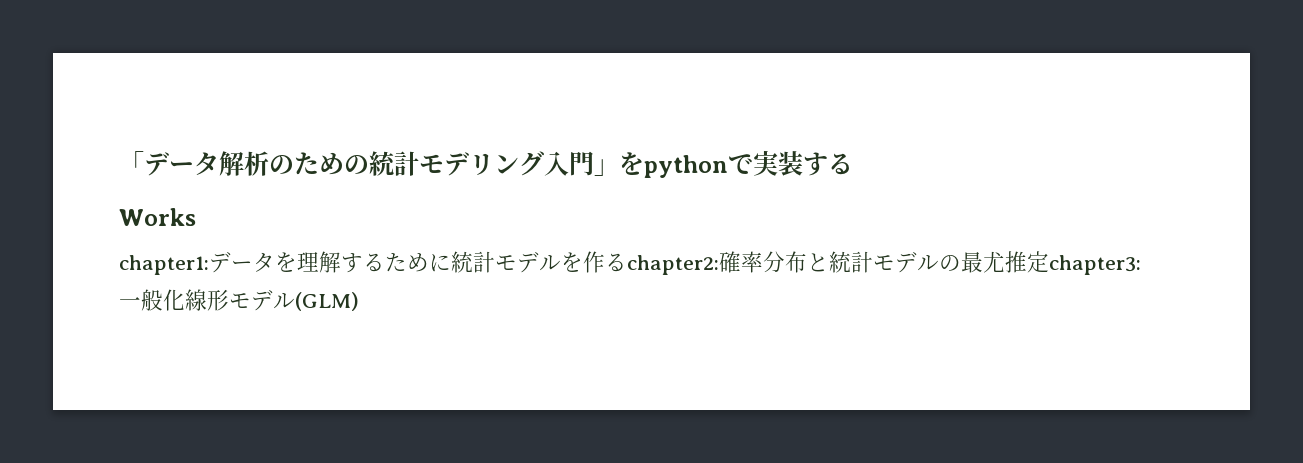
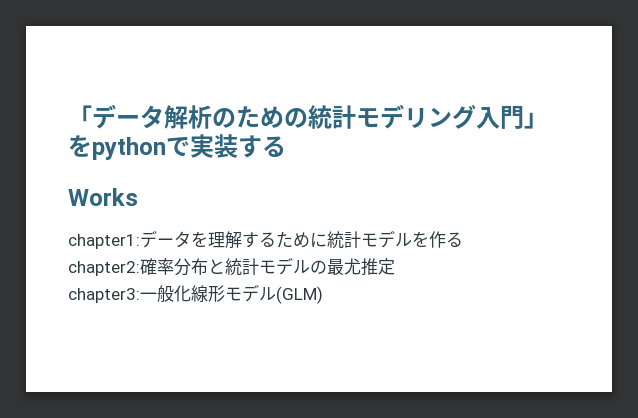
(627, 262) none -> (463, 239) //
(1049, 262) none -> (395, 266) //

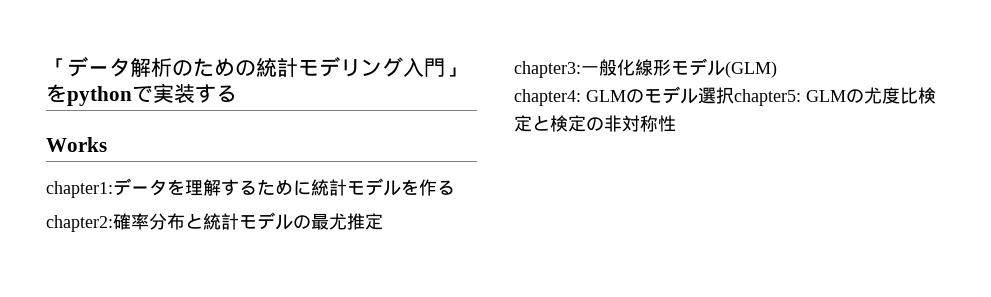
(323, 295) none -> [514,86,936,106] [514,115,676,132] // chapter4: GLMのモデル選択chapter5: GLMの尤度比検定と検定の非対称性

